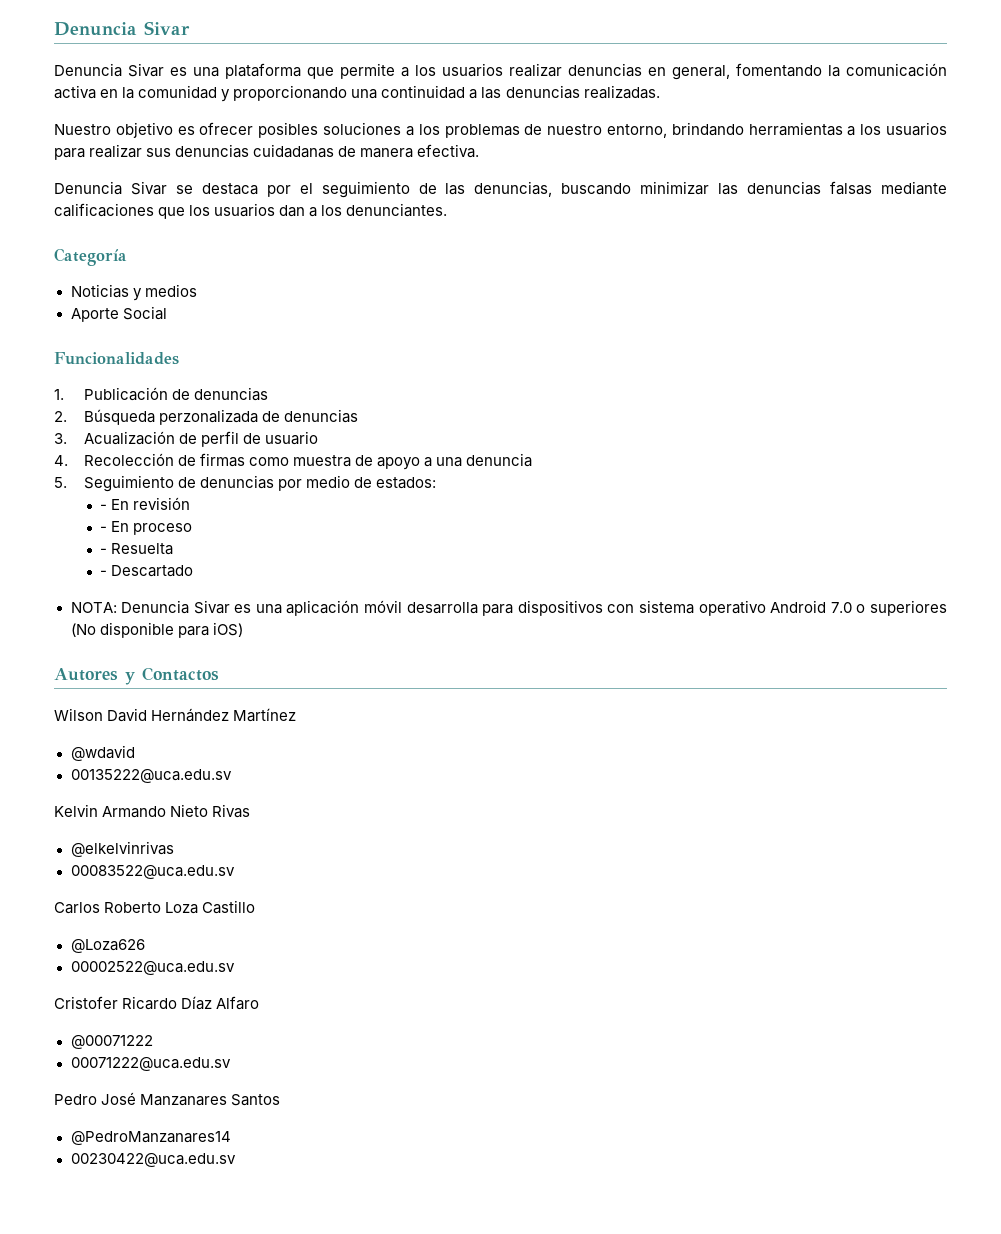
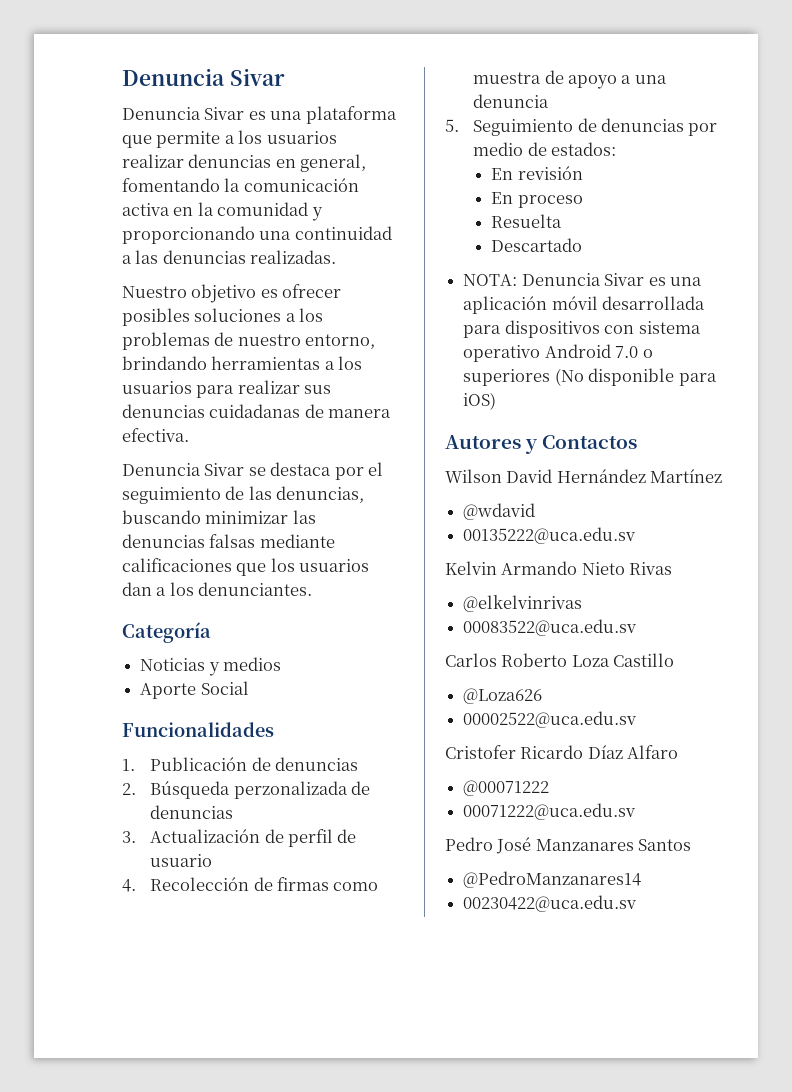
[83,431,175,445] Acualización -> [150,829,261,843] Actualización
[100,504,108,510] - -> (616, 149) none
[100,526,108,532] - -> (583, 173) none
[100,548,108,554] - -> (583, 201) none
[100,570,108,576] - -> (563, 221) none
[406,602,478,614] desarrolla -> [602,296,706,310] desarrollada

